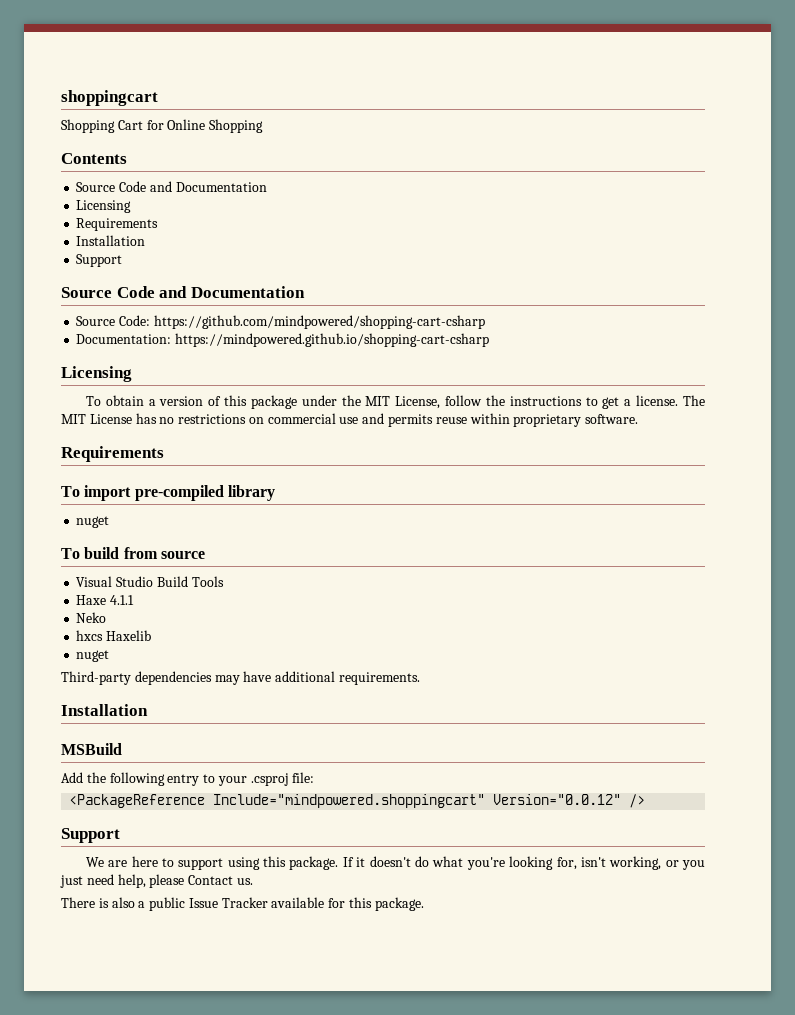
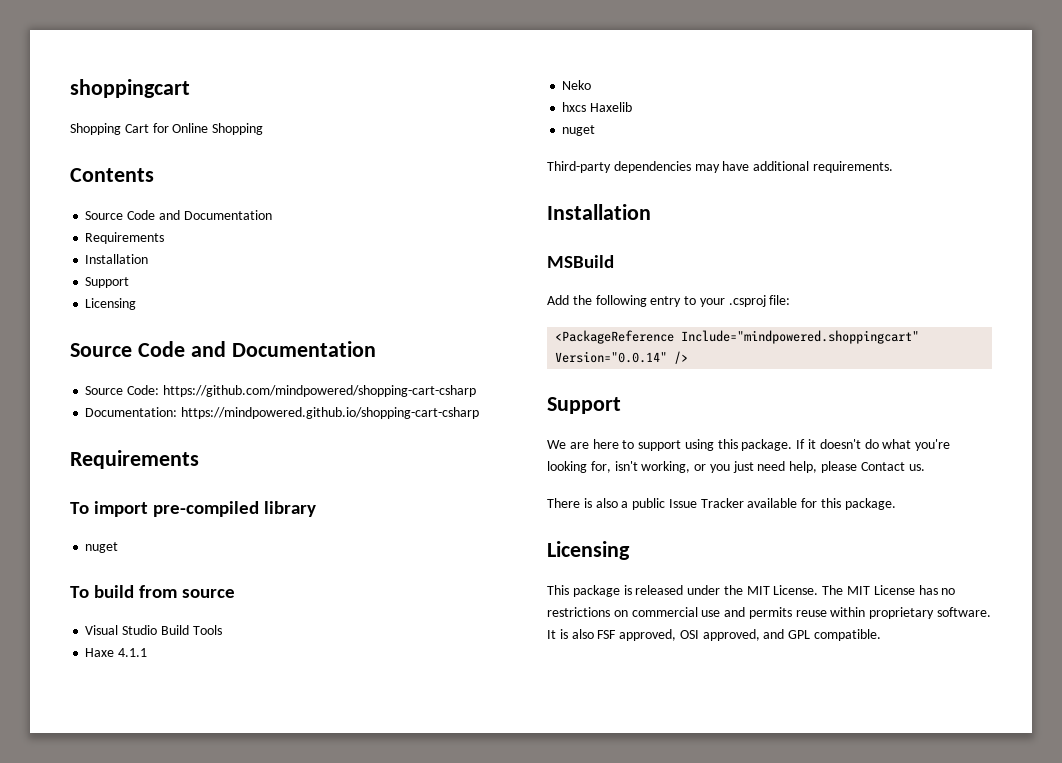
[76,200,132,213] // Licensing -> (272, 215) none
(123, 260) none -> [85,298,137,310] // Licensing
[61,366,132,382] [85,395,706,409] [61,413,639,427] // Licensing // To obtain a version of this package under the MIT License, follow the instructions to get a license. The MIT License has no restrictions on commercial use and permits reuse within proprietary software. -> (480, 413) none
[493,794,622,805] Version="0.0.12" -> [555,351,668,363] Version="0.0.14"
(424, 904) none -> [547,541,630,560] [547,585,956,597] [547,607,992,619] [547,629,882,641] // Licensing // This package is released under the MIT License. The MIT License has no restrictions on commercial use and permits reuse within proprietary software. It is also FSF approved, OSI approved, and GPL compatible.

